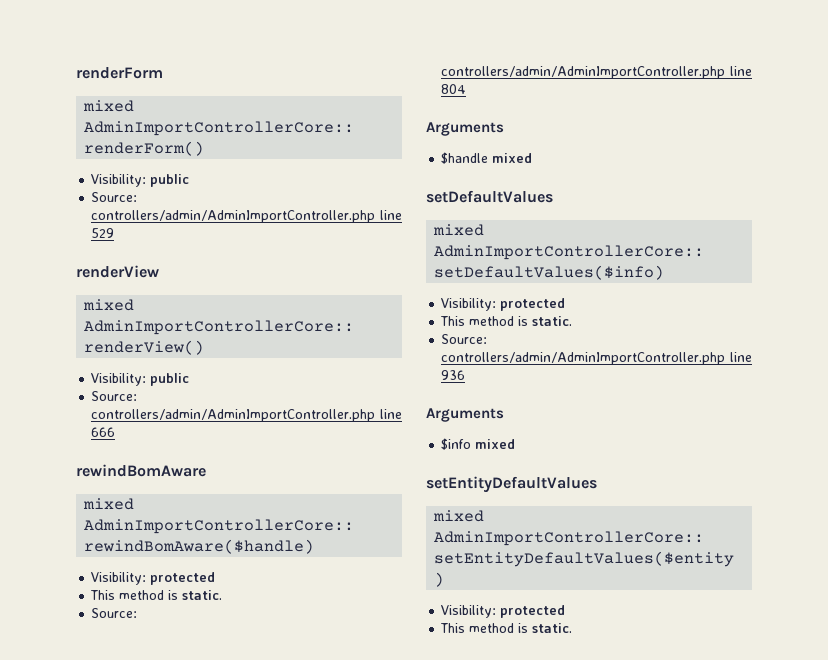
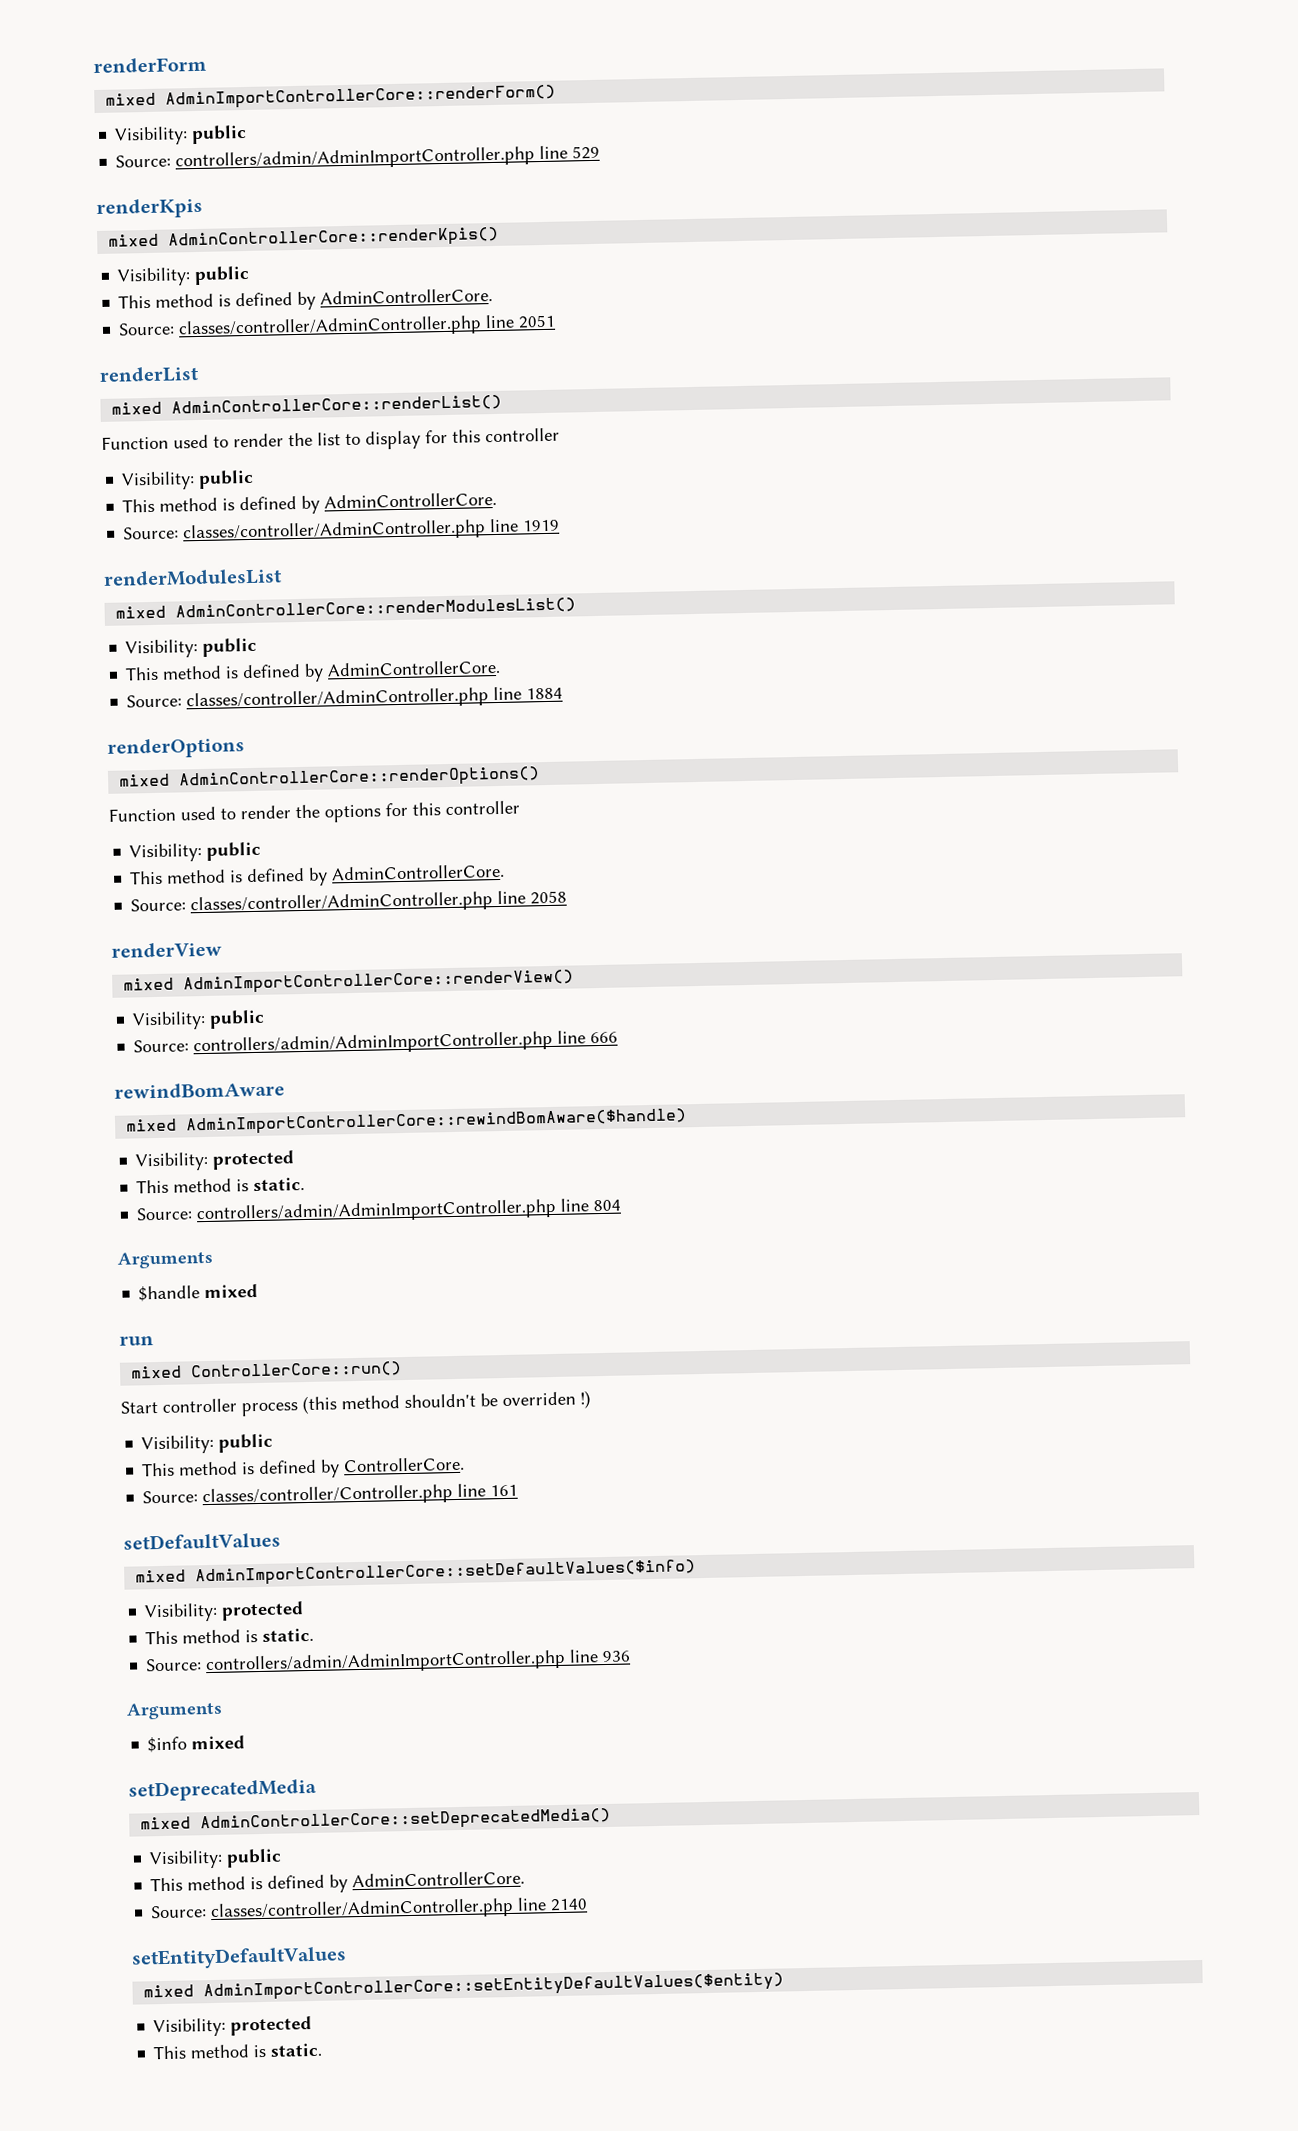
(115, 233) none -> [96,197,203,220] [108,226,500,251] [117,265,251,287] [118,287,494,310] [118,314,557,340] [99,365,199,383] [111,394,503,416] [101,427,560,450] [121,469,255,491] [122,491,498,514] [123,518,561,544] [103,568,282,587] [115,597,577,620] [125,637,258,659] [125,659,502,682] [126,686,564,712] [107,737,245,759] [119,766,541,791] [108,800,520,823] [129,841,262,863] [129,863,506,886] [130,890,568,916] // renderKpis // mixed AdminControllerCore::renderKpis() // Visibility: public // This method is defined by AdminControllerCore. // Source: classes/controller/AdminController.php line 2051 // renderList // mixed AdminControllerCore::renderList() // Function used to render the list to display for this controller // Visibility: public // This method is defined by AdminControllerCore. // Source: classes/controller/AdminController.php line 1919 // renderModulesList // mixed AdminControllerCore::renderModulesList() // Visibility: public // This method is defined by AdminControllerCore. // Source: classes/controller/AdminController.php line 1884 // renderOptions // mixed AdminControllerCore::renderOptions() // Function used to render the options for this controller // Visibility: public // This method is defined by AdminControllerCore. // Source: classes/controller/AdminController.php line 2058
(533, 158) none -> [119,1335,154,1346] [130,1361,403,1380] [120,1390,591,1417] [141,1433,274,1455] [141,1456,466,1478] [142,1483,519,1508] // run // mixed ControllerCore::run() // Start controller process (this method shouldn't be overriden !) // Visibility: public // This method is defined by ControllerCore. // Source: classes/controller/Controller.php line 161
(516, 444) none -> [128,1778,317,1802] [140,1807,612,1834] [149,1848,283,1870] [150,1870,526,1893] [150,1897,589,1923] // setDeprecatedMedia // mixed AdminControllerCore::setDeprecatedMedia() // Visibility: public // This method is defined by AdminControllerCore. // Source: classes/controller/AdminController.php line 2140

